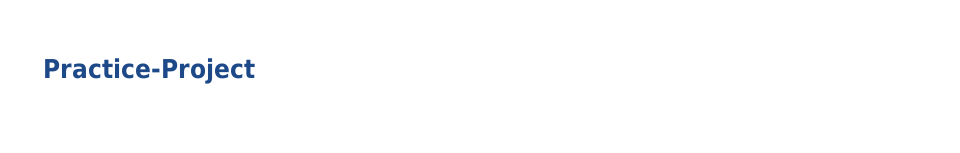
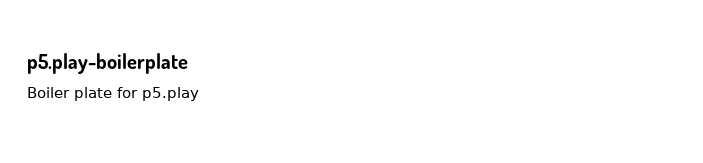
[43,58,255,84] Practice-Project -> [27,53,188,74] [27,87,199,101] p5.play-boilerplate // Boiler plate for p5.play

